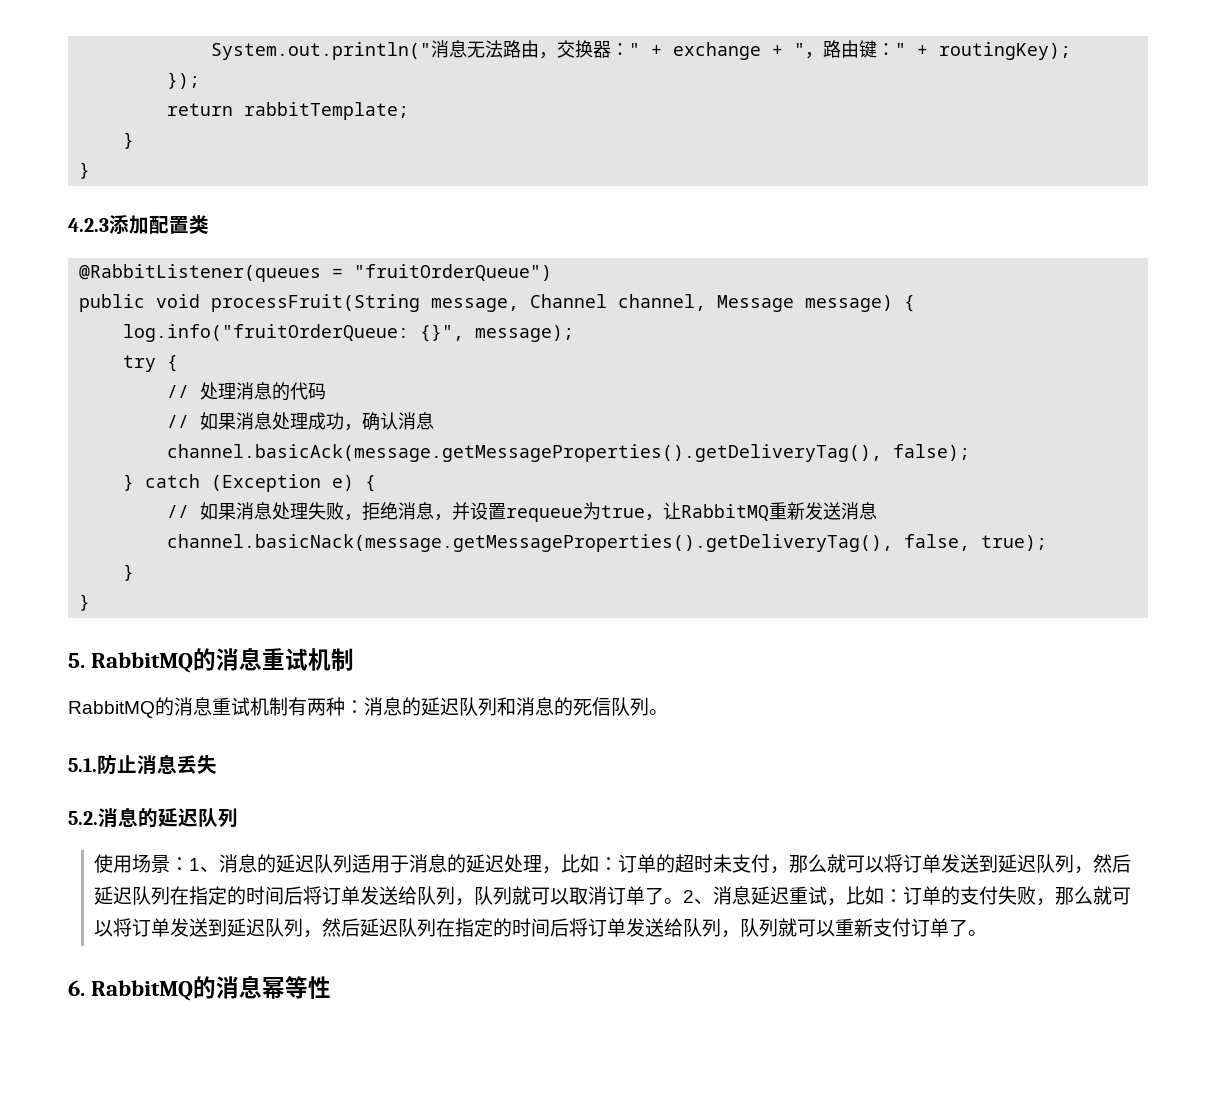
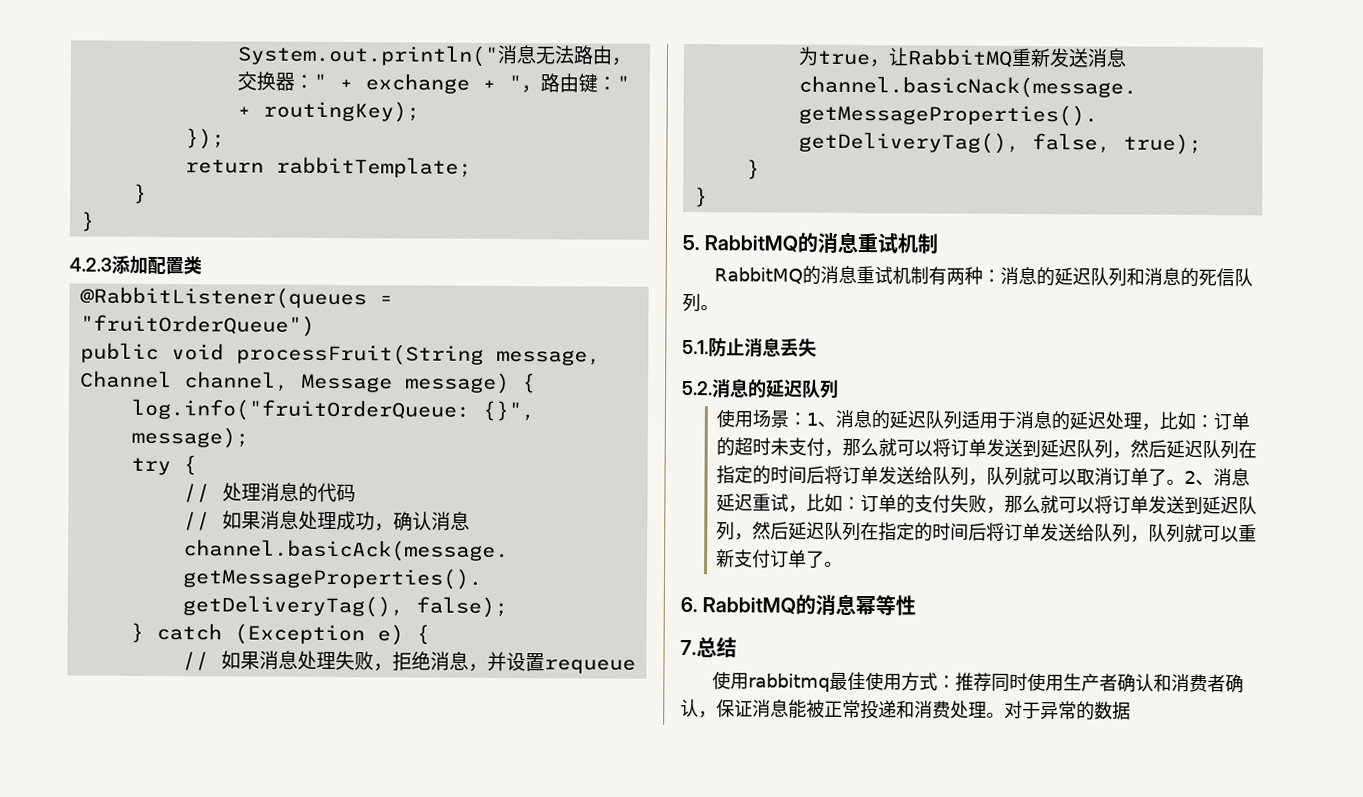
(332, 987) none -> [680,637,737,658] [712,671,1245,694] [680,698,1131,721] // 7.总结 // 使用rabbitmq最佳使用方式：推荐同时使用生产者确认和消费者确认，保证消息能被正常投递和消费处理。对于异常的数据

